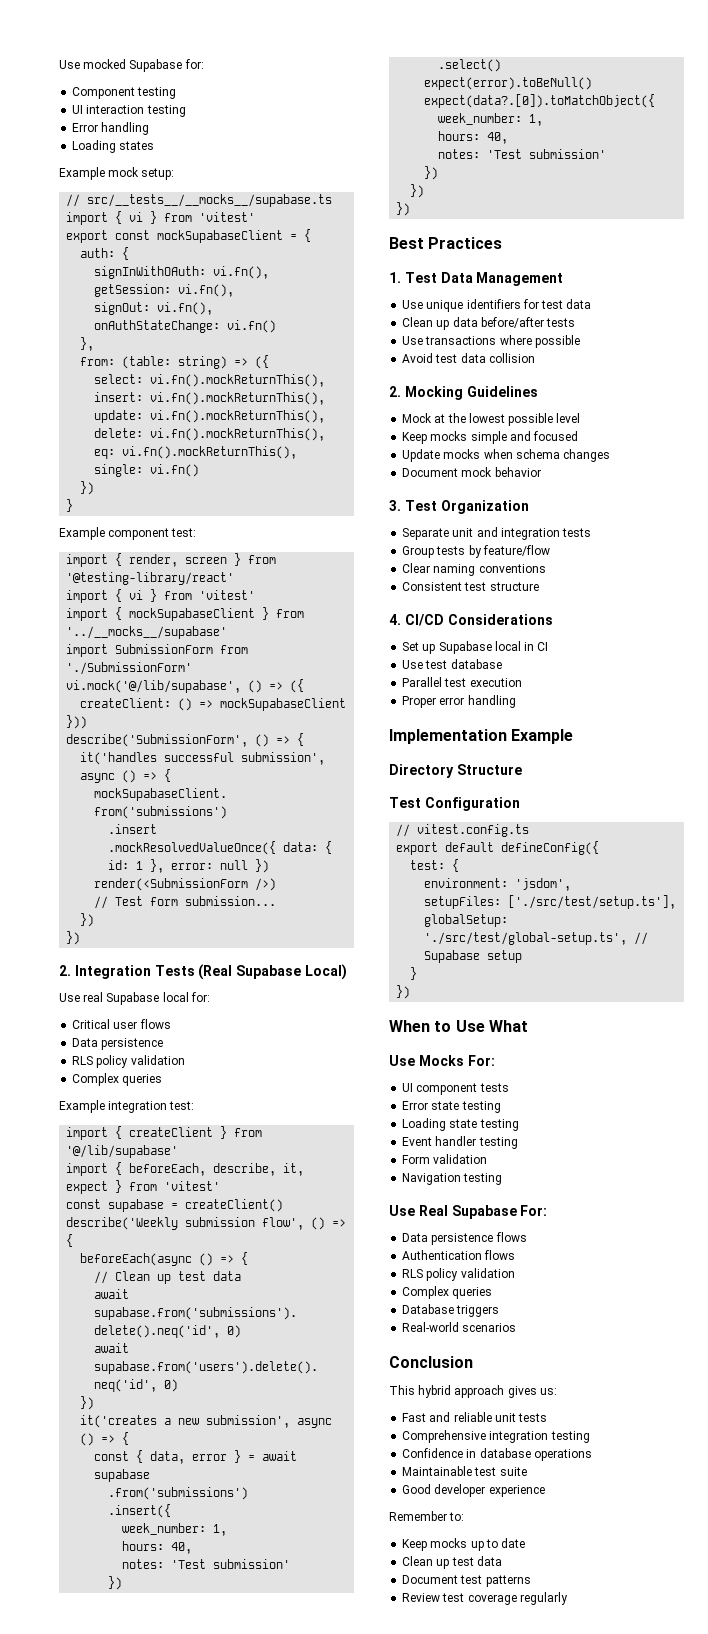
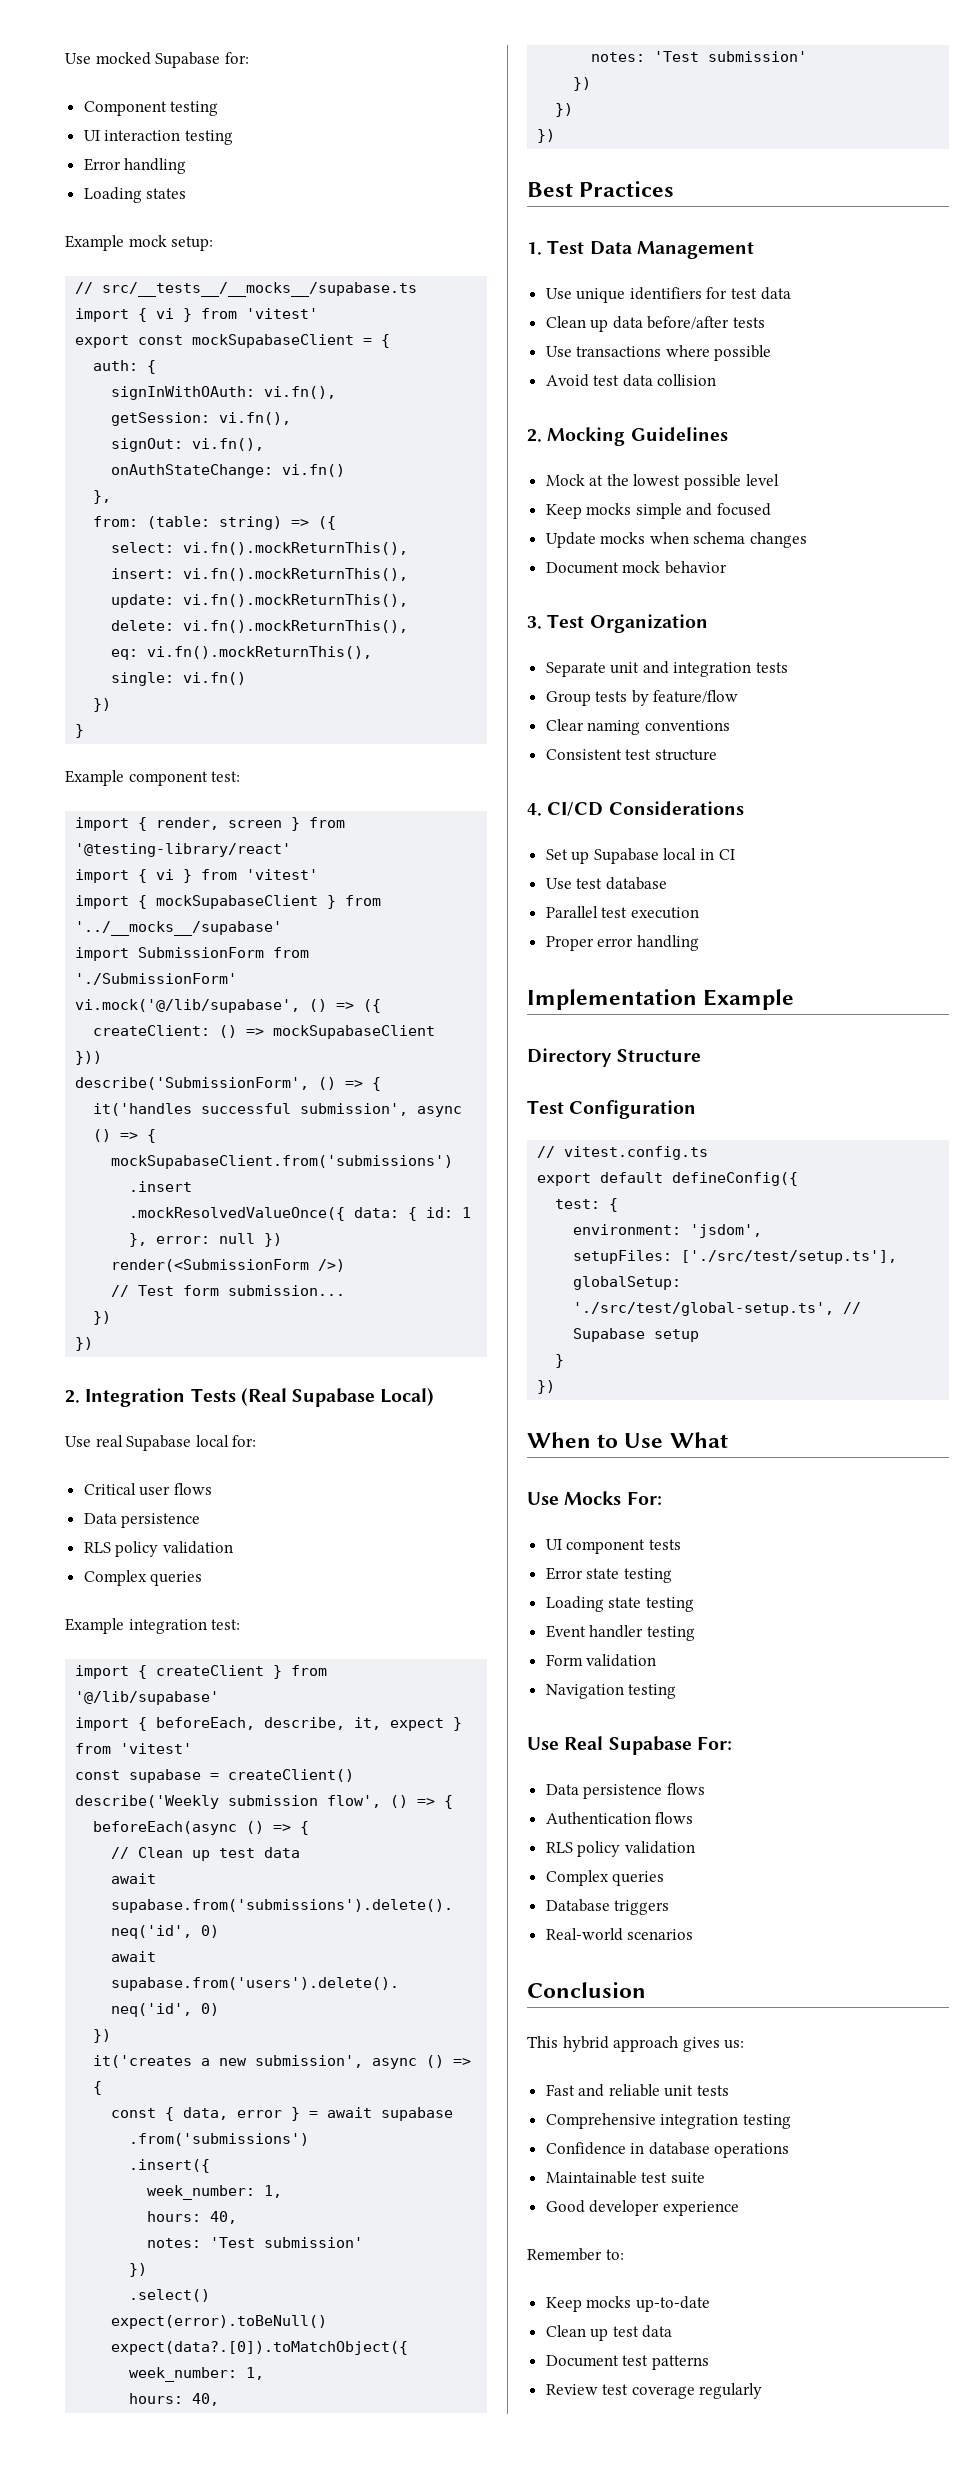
[470,1538,526,1551] up to date -> [635,2296,710,2312] up-to-date

